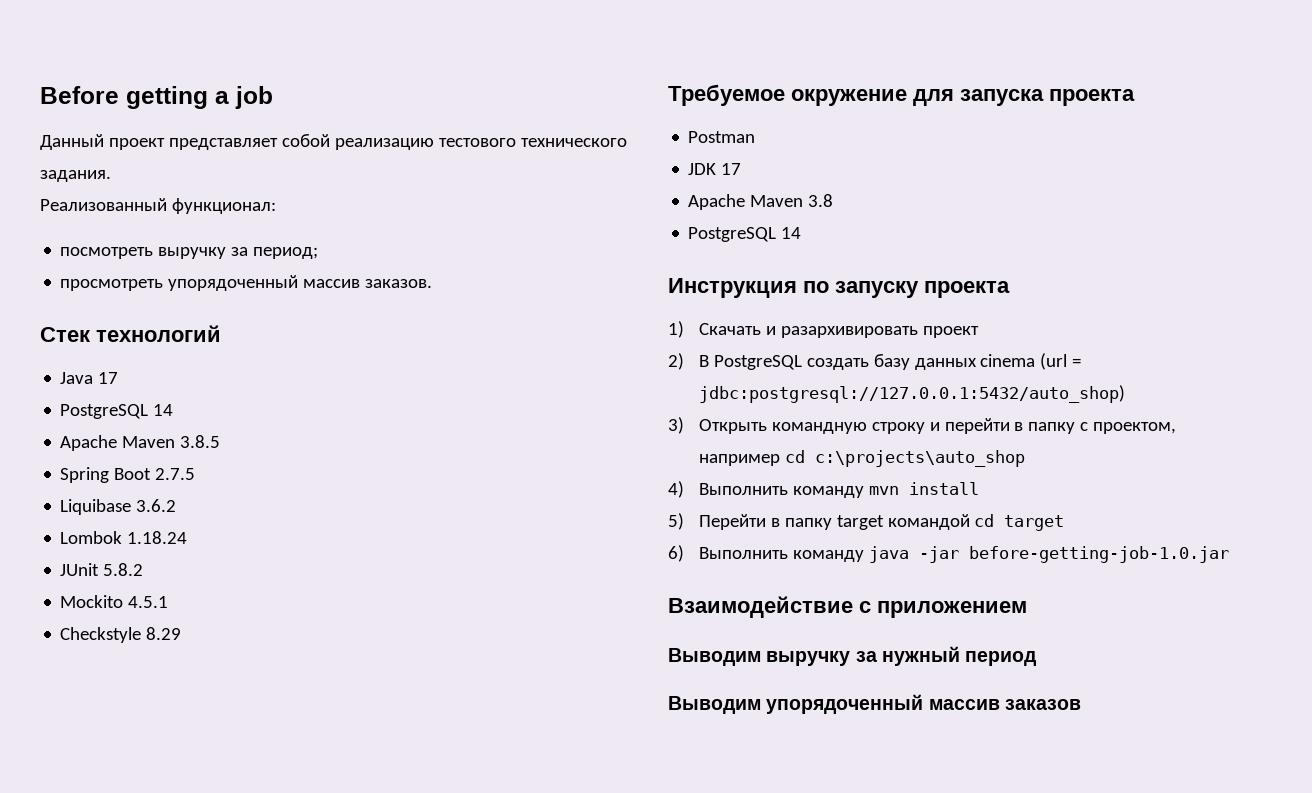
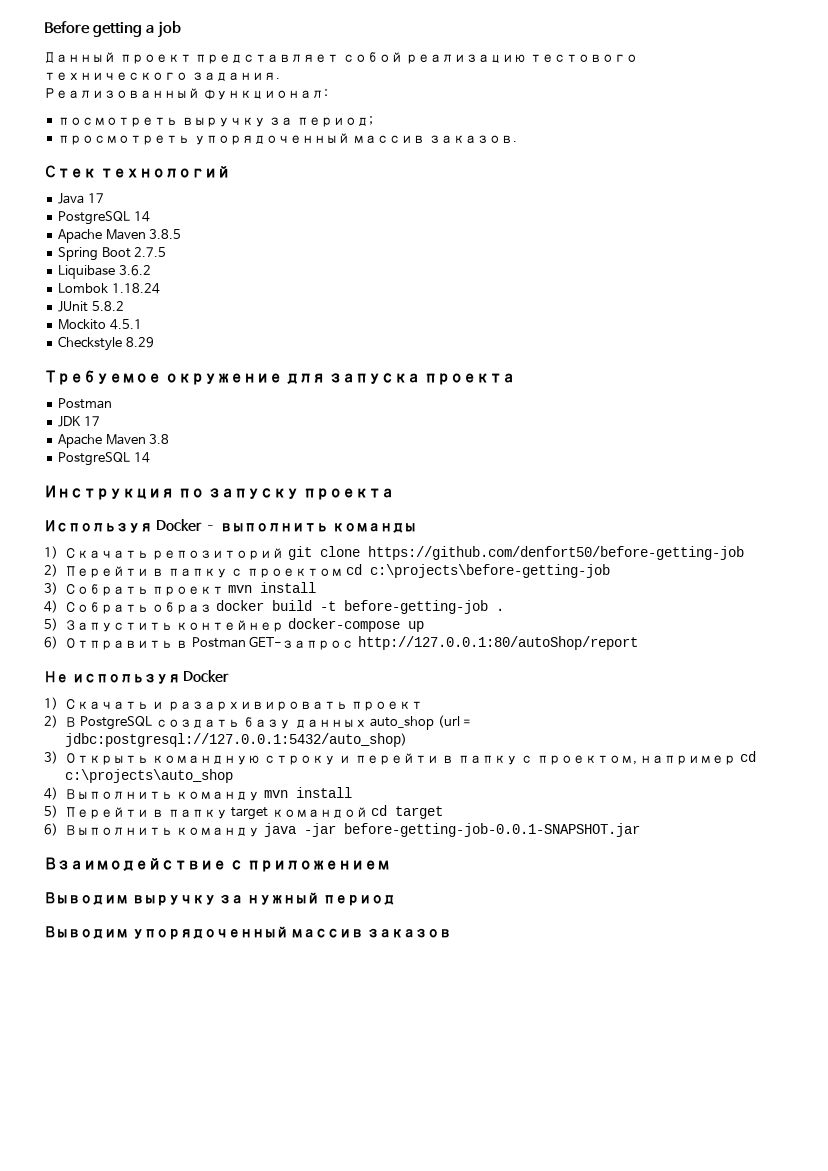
(1010, 289) none -> [44,519,416,533] [44,546,744,560] [44,564,611,578] [44,582,316,596] [44,600,504,614] [44,618,424,632] [44,636,638,650] [44,670,230,684] // Используя Docker – выполнить команды // 1) Скачать репозиторий git clone https://github.com/denfort50/before-getting-job // 2) Перейти в папку с проектом cd c:\projects\before-getting-job // 3) Собрать проект mvn install // 4) Собрать образ docker build -t before-getting-job . // 5) Запустить контейнер docker-compose up // 6) Отправить в Postman GET-запрос http://127.0.0.1:80/autoShop/report // Не используя Docker
[980,354,1036,367] cinema -> [370,716,435,730] auto_shop
[968,546,1229,563] before-getting-job-1.0.jar -> [343,823,640,837] before-getting-job-0.0.1-SNAPSHOT.jar

